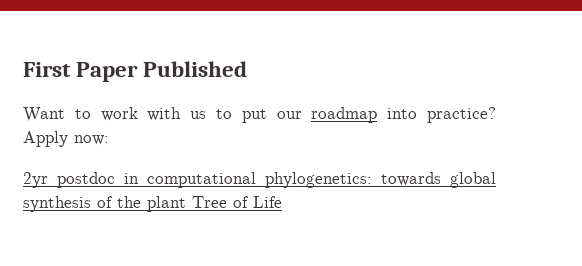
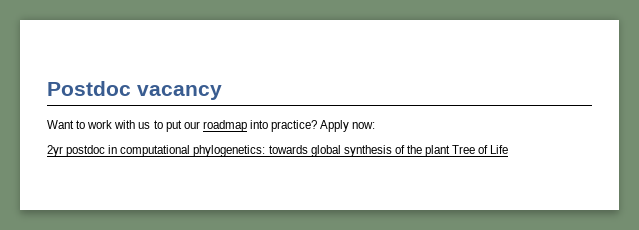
[23,61,248,82] First Paper Published -> [47,81,222,100] Postdoc vacancy

